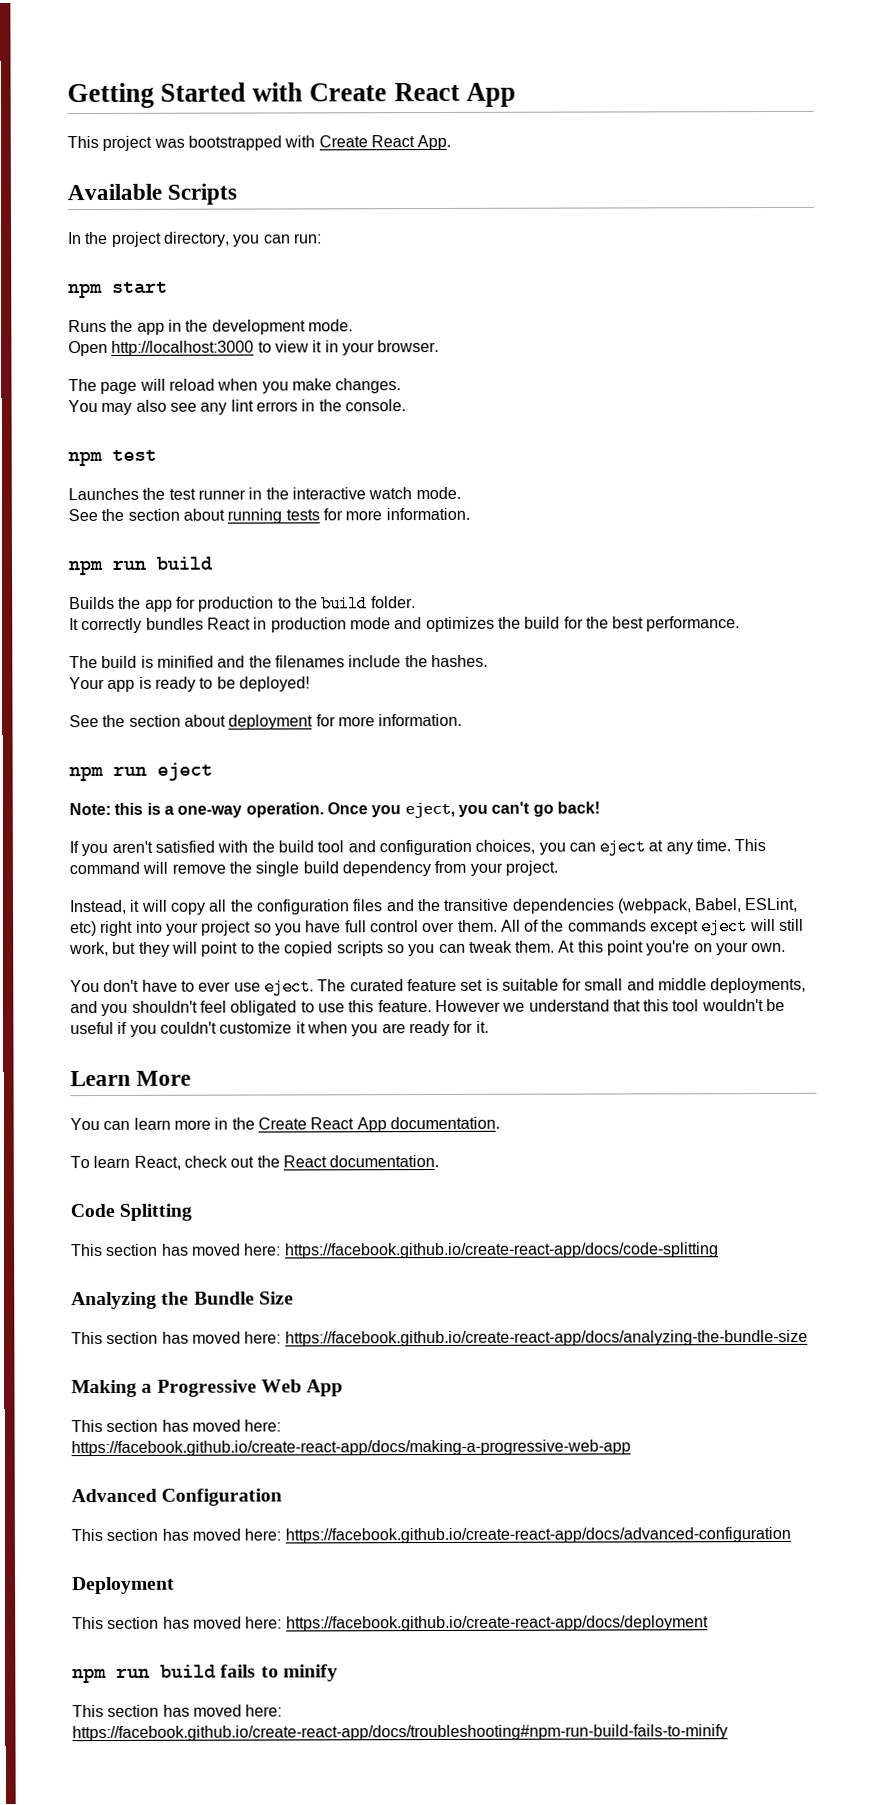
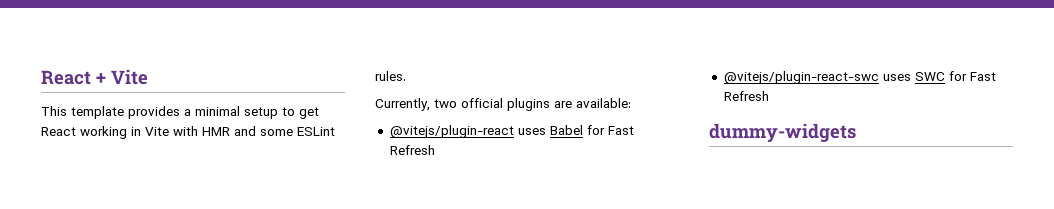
[67,82,516,109] [67,134,452,151] [67,183,238,205] [68,231,322,247] [68,281,168,299] [68,319,353,335] [68,339,440,357] [68,378,402,394] [68,399,406,415] [68,449,157,467] [68,486,461,501] [68,507,470,524] [68,556,213,576] [69,595,416,613] [69,616,741,634] [69,654,488,669] [69,676,310,692] [69,713,463,730] [69,762,213,782] [69,801,600,819] [69,838,767,857] [69,860,558,877] [69,897,799,915] [70,918,805,937] [69,940,787,957] [70,977,807,996] [70,998,786,1016] [70,1020,489,1037] [70,1070,192,1087] [70,1116,500,1133] [70,1154,440,1170] [70,1203,193,1221] [71,1242,719,1259] [71,1291,294,1310] [71,1329,808,1347] [71,1379,344,1398] [71,1419,282,1433] [71,1439,631,1457] [71,1488,283,1506] [71,1526,791,1544] [71,1576,175,1595] [72,1615,709,1632] [72,1664,338,1684] [72,1704,283,1718] [72,1724,728,1742] Getting Started with Create React App // This project was bootstrapped with Create React App. // Available Scripts // In the project directory, you can run: // npm start // Runs the app in the development mode. // Open http://localhost:3000 to view it in your browser. // The page will reload when you make changes. // You may also see any lint errors in the console. // npm test // Launches the test runner in the interactive watch mode. // See the section about running tests for more information. // npm run build // Builds the app for production to the build folder. // It correctly bundles React in production mode and optimizes the build for the best performance. // The build is minified and the filenames include the hashes. // Your app is ready to be deployed! // See the section about deployment for more information. // npm run eject // Note: this is a one-way operation. Once you eject, you can't go back! // If you aren't satisfied with the build tool and configuration choices, you can eject at any time. This command will remove the single build dependency from your project. // Instead, it will copy all the configuration files and the transitive dependencies (webpack, Babel, ESLint, etc) right into your project so you have full control over them. All of the commands except eject will still work, but they will point to the copied scripts so you can tweak them. At this point you're on your own. // You don't have to ever use eject. The curated feature set is suitable for small and middle deployments, and you shouldn't feel obligated to use this feature. However we understand that this tool wouldn't be useful if you couldn't customize it when you are ready for it. // Learn More // You can learn more in the Create React App documentation. // To learn React, check out the React documentation. // Code Splitting // This section has moved here: https://facebook.github.io/create-react-app/docs/code-splitting // Analyzing the Bundle Size // This section has moved here: https://facebook.github.io/create-react-app/docs/analyzing-the-bundle-size // Making a Progressive Web App // This section has moved here: https://facebook.github.io/create-react-app/docs/making-a-progressive-web-app // Advanced Configuration // This section has moved here: https://facebook.github.io/create-react-app/docs/advanced-configuration // Deployment // This section has moved here: https://facebook.github.io/create-react-app/docs/deployment // npm run build fails to minify // This section has moved here: https://facebook.github.io/create-react-app/docs/troubleshooting#npm-run-build-fails-to-minify -> [41,69,148,85] [41,106,319,119] [41,126,335,139] [375,71,406,81] [375,98,631,111] [389,125,634,138] [389,145,435,155] [723,71,996,84] [723,91,769,101] [709,123,856,142] React + Vite // This template provides a minimal setup to get React working in Vite with HMR and some ESLint rules. // Currently, two official plugins are available: // @vitejs/plugin-react uses Babel for Fast Refresh // @vitejs/plugin-react-swc uses SWC for Fast Refresh // dummy-widgets

